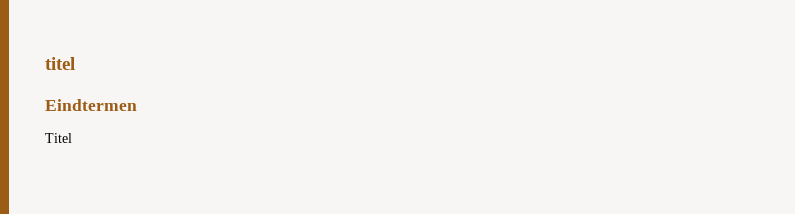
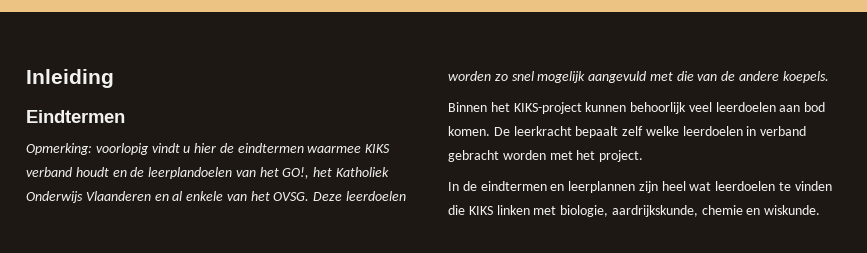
[45,57,75,70] titel -> [26,69,114,88] Inleiding
[45,133,72,143] Titel -> [26,143,391,155] [26,167,390,179] [26,191,407,203] [448,71,829,83] [448,102,826,114] [448,126,807,138] [448,150,644,162] [448,181,832,193] [448,205,821,217] Opmerking: voorlopig vindt u hier de eindtermen waarmee KIKS verband houdt en de leerplandoelen van het GO!, het Katholiek Onderwijs Vlaanderen en al enkele van het OVSG. Deze leerdoelen worden zo snel mogelijk aangevuld met die van de andere koepels. // Binnen het KIKS-project kunnen behoorlijk veel leerdoelen aan bod komen. De leerkracht bepaalt zelf welke leerdoelen in verband gebracht worden met het project. // In de eindtermen en leerplannen zijn heel wat leerdoelen te vinden die KIKS linken met biologie, aardrijkskunde, chemie en wiskunde.

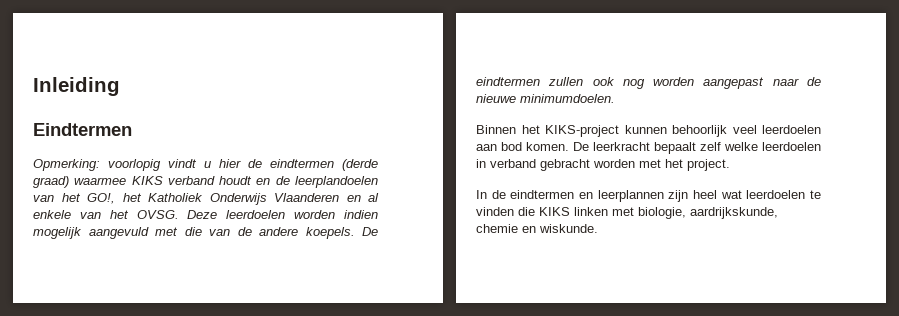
(304, 148) none -> [342,159,378,171] [33,176,69,188] (derde graad)
[494,71,534,81] zo snel -> [344,210,378,219] indien
(829, 77) none -> [362,227,378,236] [476,77,821,89] [476,94,615,103] De eindtermen zullen ook nog worden aangepast naar de nieuwe minimumdoelen.

